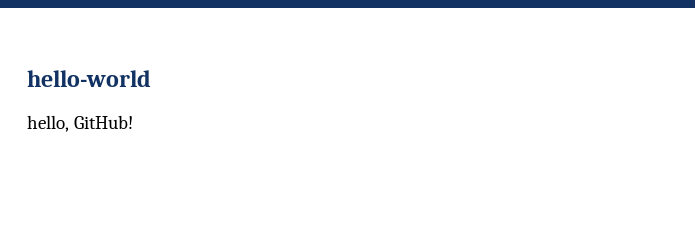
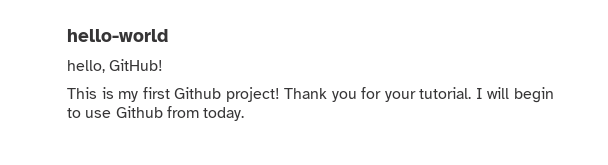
(134, 122) none -> [67,87,554,103] [67,106,245,121] // This is my first Github project! Thank you for your tutorial. I will begin to use Github from today.

